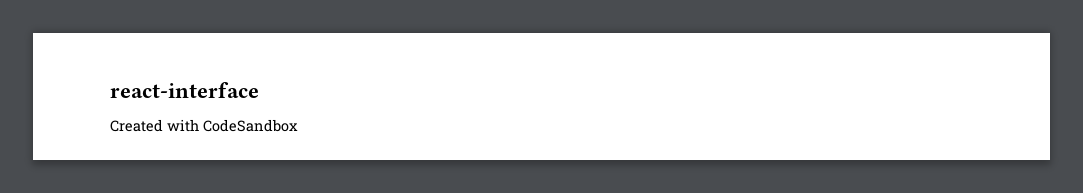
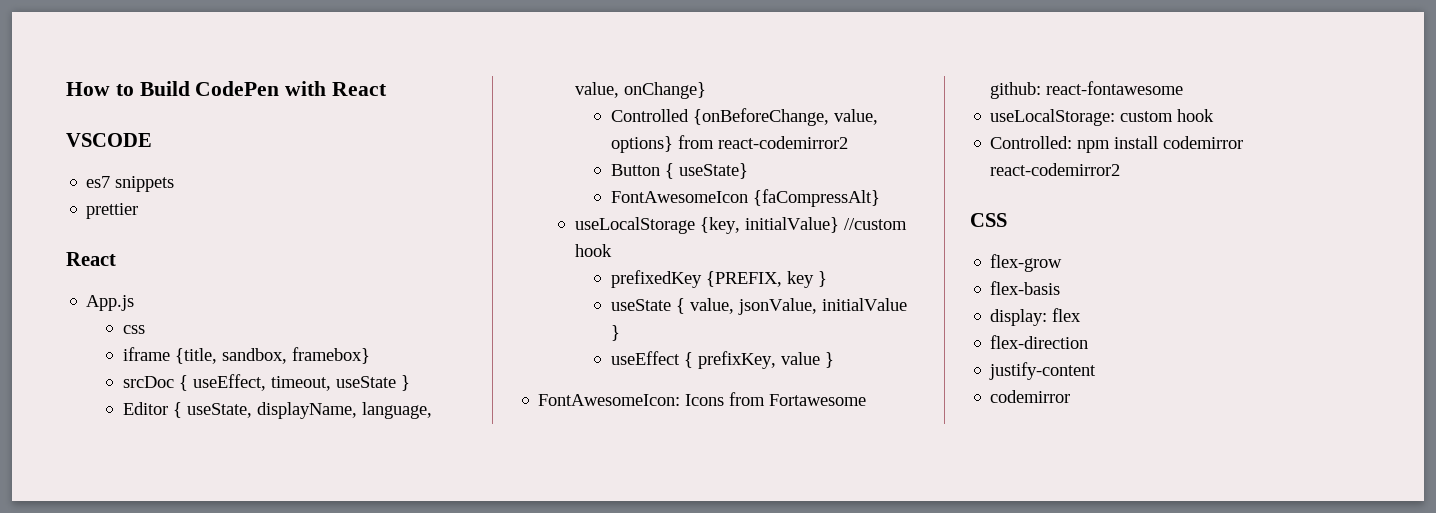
[110,82,259,98] [110,119,298,132] react-interface // Created with CodeSandbox -> [66,81,388,96] [66,133,152,147] [86,176,175,192] [86,203,139,219] [66,252,116,266] [86,295,135,311] [122,325,145,334] [122,347,370,364] [122,374,410,391] [122,402,432,419] [574,82,706,99] [610,108,878,126] [610,135,848,153] [610,163,748,179] [610,189,880,207] [574,217,907,234] [574,244,612,257] [610,270,827,288] [610,298,907,315] [610,325,620,341] [610,351,834,369] [538,392,867,406] [990,81,1184,99] [990,109,1215,126] [990,136,1244,153] [990,163,1121,176] [970,213,1007,227] [990,254,1063,272] [990,281,1061,295] [990,308,1082,326] [990,335,1089,349] [989,362,1097,380] [990,390,1071,403] How to Build CodePen with React // VSCODE // es7 snippets // prettier // React // App.js // css // iframe {title, sandbox, framebox} // srcDoc { useEffect, timeout, useState } // Editor { useState, displayName, language, value, onChange} // Controlled {onBeforeChange, value, options} from react-codemirror2 // Button { useState} // FontAwesomeIcon {faCompressAlt} // useLocalStorage {key, initialValue} //custom hook // prefixedKey {PREFIX, key } // useState { value, jsonValue, initialValue } // useEffect { prefixKey, value } // FontAwesomeIcon: Icons from Fortawesome github: react-fontawesome // useLocalStorage: custom hook // Controlled: npm install codemirror react-codemirror2 // CSS // flex-grow // flex-basis // display: flex // flex-direction // justify-content // codemirror

